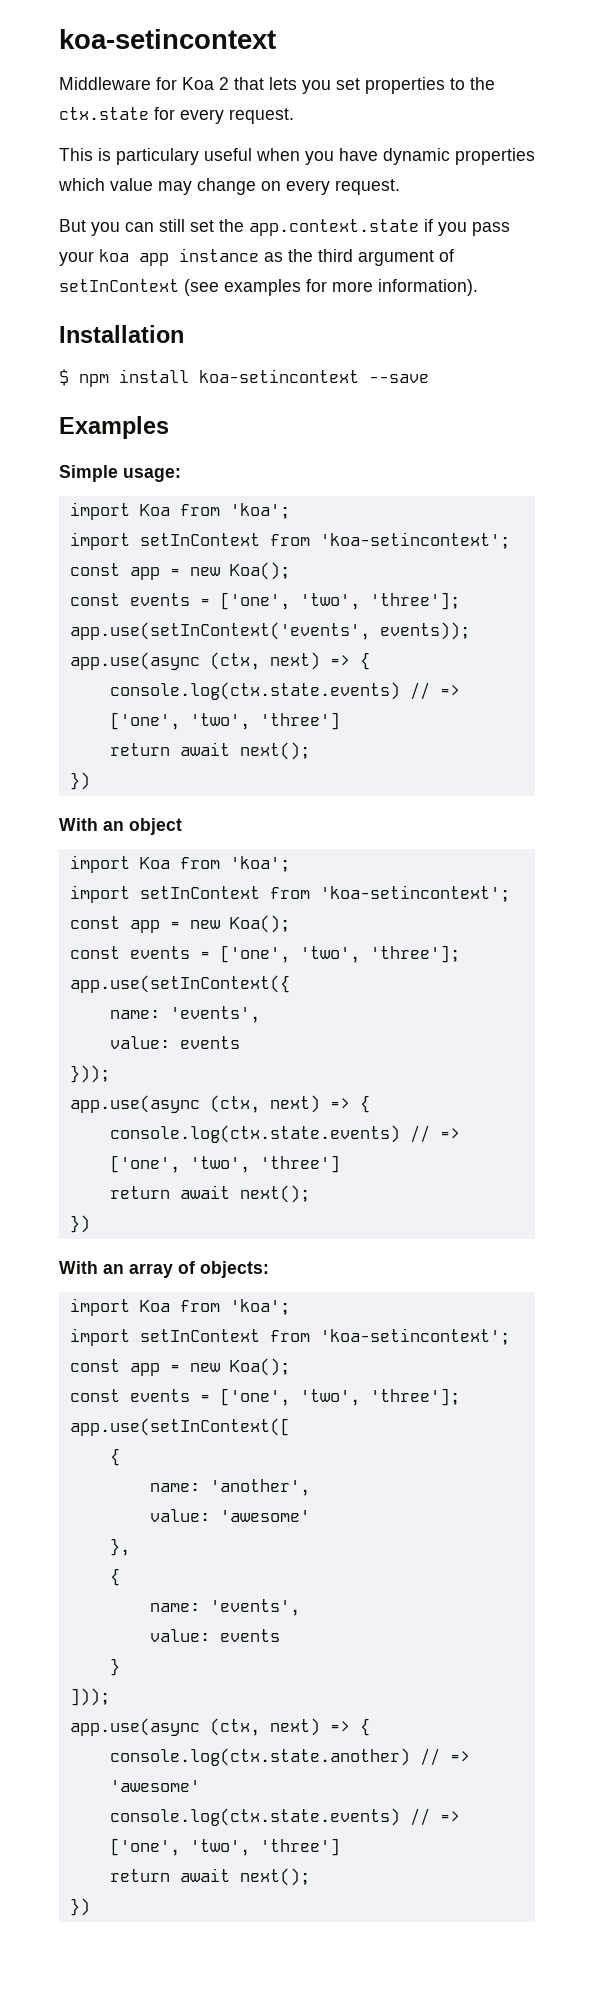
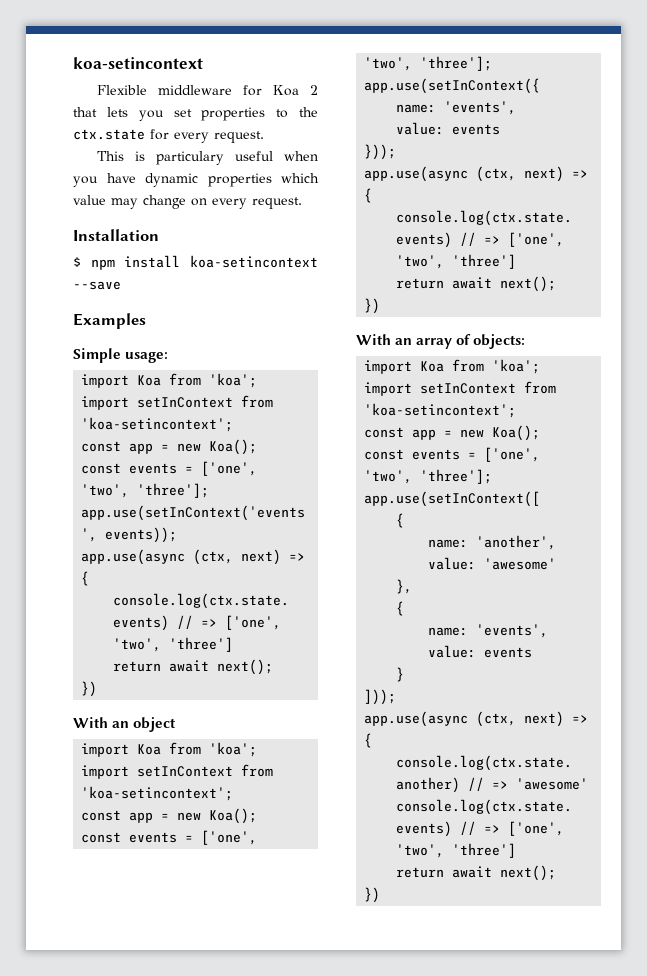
[59,77,151,90] Middleware -> [96,85,232,95] Flexible middleware
[59,219,510,236] [59,248,454,266] [59,279,478,296] // But you can still set the app.context.state if you pass your koa app instance as the third argument of setInContext (see examples for more information). -> (302, 203) none

